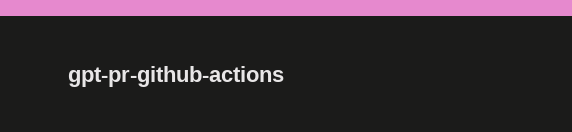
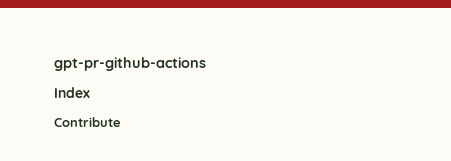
(284, 76) none -> [54,87,90,98] [54,117,121,127] // Index // Contribute

